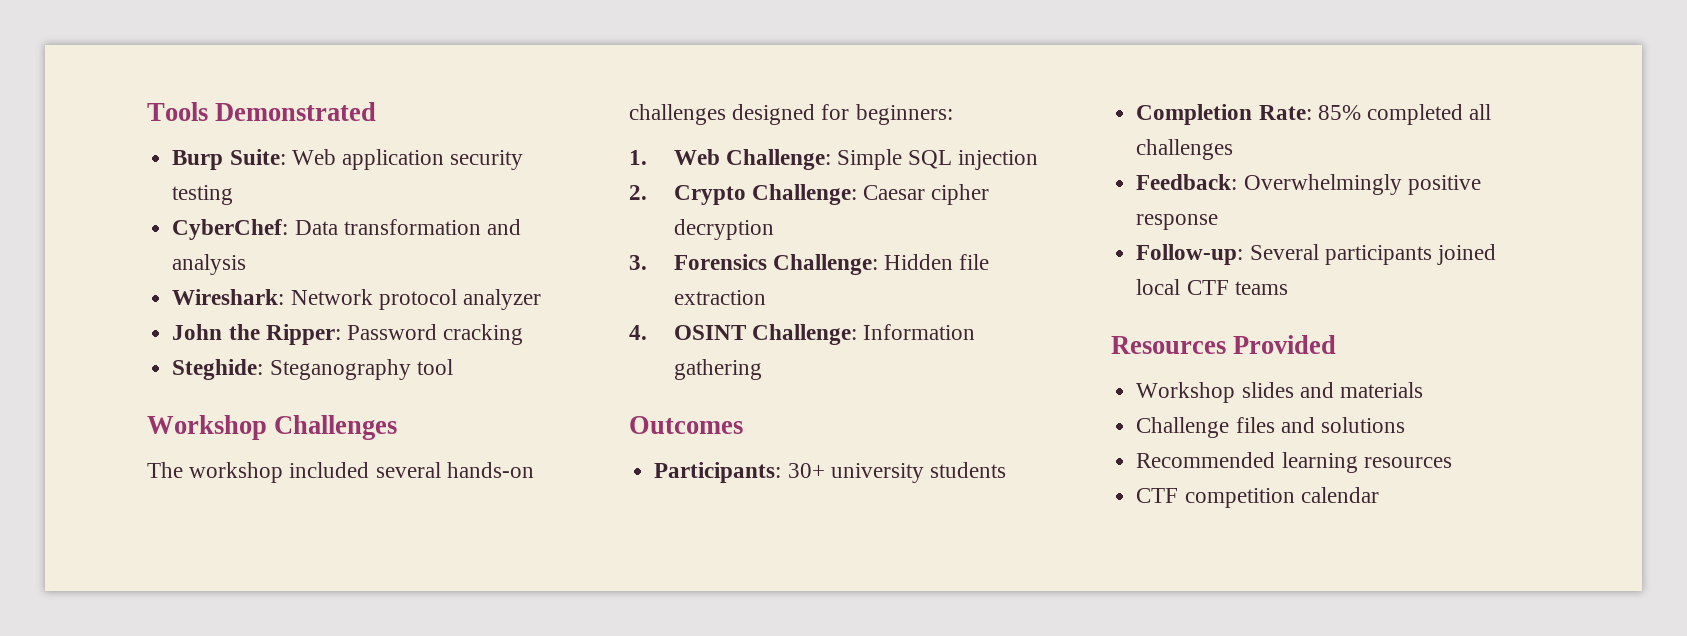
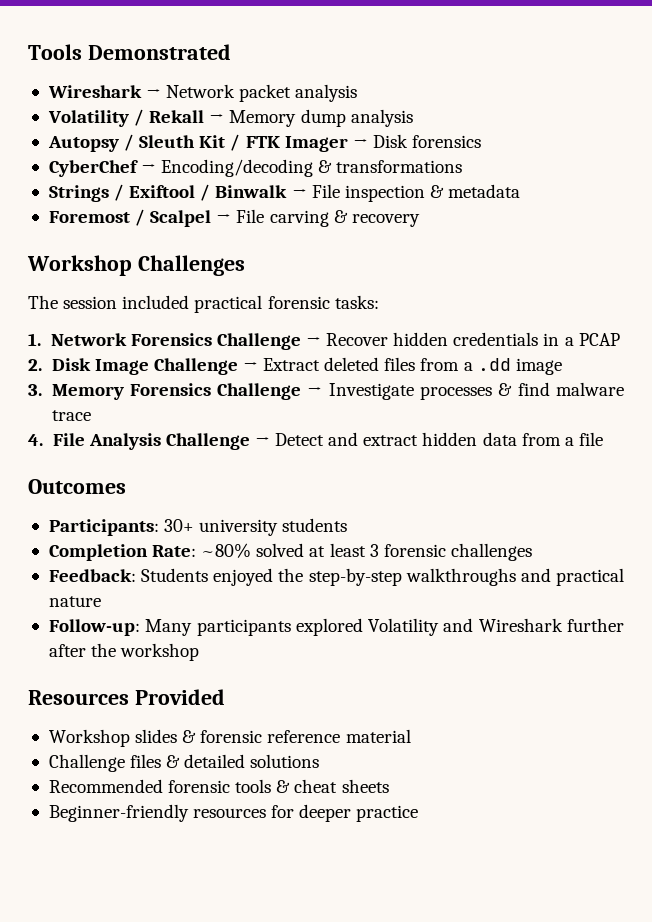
[172,149,524,170] [172,185,234,205] [172,219,521,240] [172,254,247,275] [172,289,541,310] [172,324,524,345] [172,359,453,380] [147,415,398,440] [147,462,534,483] [629,104,953,125] [629,149,1039,170] [629,184,990,205] [673,219,774,240] [629,254,990,275] [673,290,766,305] [629,324,975,345] [673,359,762,380] Burp Suite: Web application security testing // CyberChef: Data transformation and analysis // Wireshark: Network protocol analyzer // John the Ripper: Password cracking // Steghide: Steganography tool // Workshop Challenges // The workshop included several hands-on challenges designed for beginners: // 1. Web Challenge: Simple SQL injection // 2. Crypto Challenge: Caesar cipher decryption // 3. Forensics Challenge: Hidden file extraction // 4. OSINT Challenge: Information gathering -> [47,84,358,102] [47,109,413,127] [47,134,482,152] [48,159,463,177] [48,184,521,202] [48,209,420,227] [27,255,245,276] [28,295,379,313] [28,332,620,350] [28,357,562,375] [28,382,624,400] [51,410,91,421] [28,432,603,450] Wireshark → Network packet analysis // Volatility / Rekall → Memory dump analysis // Autopsy / Sleuth Kit / FTK Imager → Disk forensics // CyberChef → Encoding/decoding & transformations // Strings / Exiftool / Binwalk → File inspection & metadata // Foremost / Scalpel → File carving & recovery // Workshop Challenges // The session included practical forensic tasks: // 1. Network Forensics Challenge → Recover hidden credentials in a PCAP // 2. Disk Image Challenge → Extract deleted files from a .dd image // 3. Memory Forensics Challenge → Investigate processes & find malware trace // 4. File Analysis Challenge → Detect and extract hidden data from a file
[1317,104,1492,125] [1136,139,1234,160] [1136,174,1481,195] [1136,214,1219,230] [1136,244,1496,265] [1136,279,1288,295] 85% completed all challenges // Feedback: Overwhelmingly positive response // Follow-up: Several participants joined local CTF teams -> [201,543,532,561] [48,568,624,586] [48,596,101,607] [48,618,624,636] [48,643,200,661] ~80% solved at least 3 forensic challenges // Feedback: Students enjoyed the step-by-step walkthroughs and practical nature // Follow-up: Many participants explored Volatility and Wireshark further after the workshop
[1299,382,1423,398] and materials -> [182,729,411,743] & forensic reference material
[1280,417,1315,433] and -> [166,754,246,768] & detailed
[1281,452,1452,473] [1136,487,1379,508] learning resources // CTF competition calendar -> [168,779,389,793] [48,804,419,822] forensic tools & cheat sheets // Beginner-friendly resources for deeper practice

